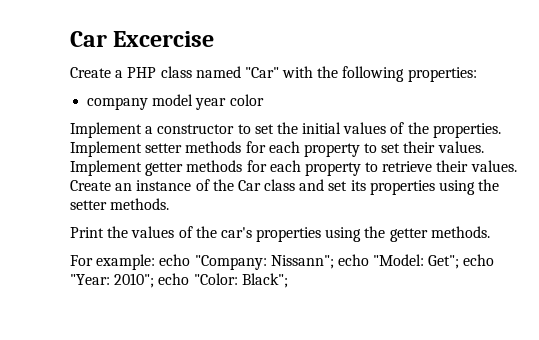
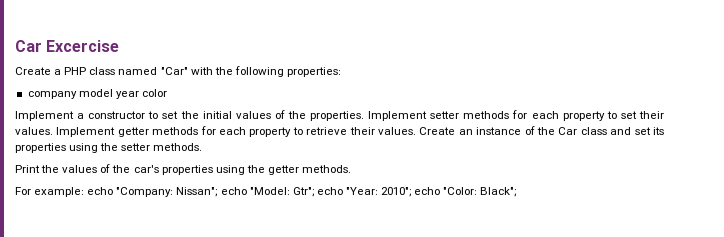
[270,255,334,269] Nissann"; -> [176,187,218,197] Nissan";
[428,255,460,269] Get"; -> [292,187,314,197] Gtr";

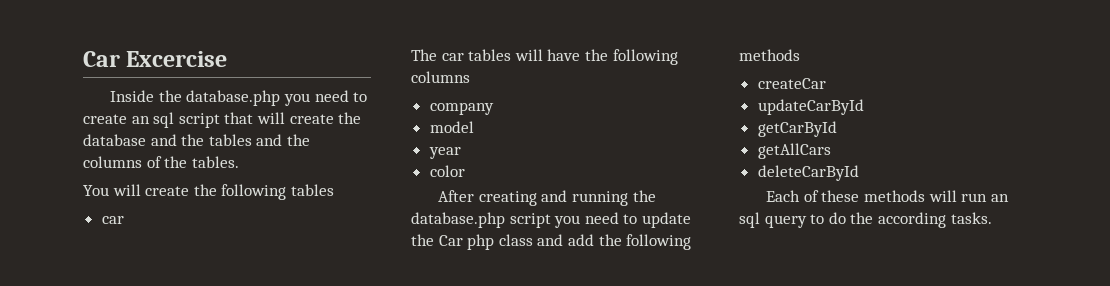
[15,66,341,77] Create a PHP class named "Car" with the following properties: -> [110,90,368,106] [83,112,362,128] [83,134,310,146] [83,156,239,168] [83,184,334,200] [101,216,124,224] [411,49,678,65] [411,71,470,83] Inside the database.php you need to create an sql script that will create the database and the tables and the columns of the tables. // You will create the following tables // car // The car tables will have the following columns
(77, 95) none -> (494, 108) //
(113, 93) none -> (474, 127) //
(139, 95) none -> (461, 153) //
[15,110,664,121] [15,126,535,137] Implement a constructor to set the initial values of the properties. Implement setter methods for each property to set their values. Implement getter methods for each property to retrieve their values. Create an instance of -> [438,190,656,206] [411,212,691,228] After creating and running the database.php script you need to update
(578, 131) none -> [467,234,495,250] php
[634,127,664,135] [15,143,203,153] [15,164,352,175] [15,187,517,197] set its properties using the setter methods. // Print the values of the car's properties using the getter methods. // For example: echo "Company: Nissan"; echo "Model: Gtr"; echo "Year: 2010"; echo "Color: Black"; -> [567,234,692,250] [739,49,800,61] [757,78,826,89] [757,99,864,115] [757,121,837,137] [757,143,831,159] [757,165,859,181] [766,190,1009,202] [739,212,992,228] add the following methods // createCar // updateCarById // getCarById // getAllCars // deleteCarById // Each of these methods will run an sql query to do the according tasks.

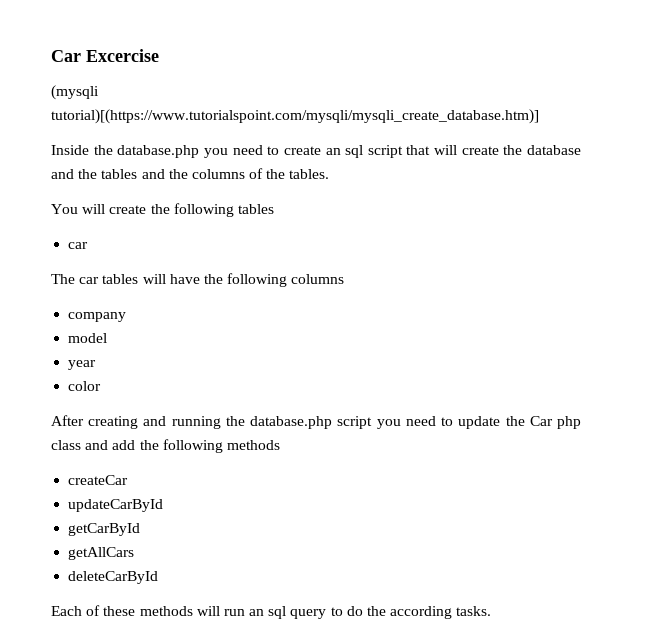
(228, 59) none -> [51,85,99,100] [51,109,539,124] // (mysqli tutorial)[(https://www.tutorialspoint.com/mysqli/mysqli_create_database.htm)]

